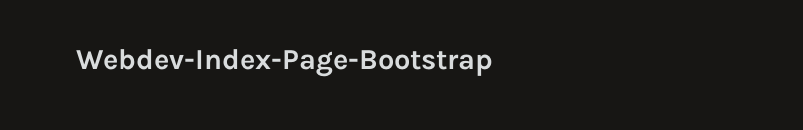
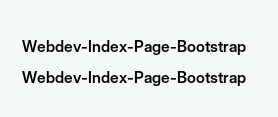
[76,49,493,77] Webdev-Index-Page-Bootstrap -> [22,40,246,56] [22,71,246,87] Webdev-Index-Page-Bootstrap // Webdev-Index-Page-Bootstrap

